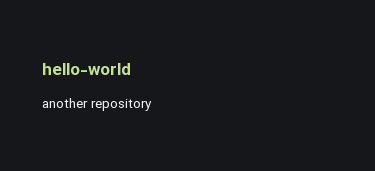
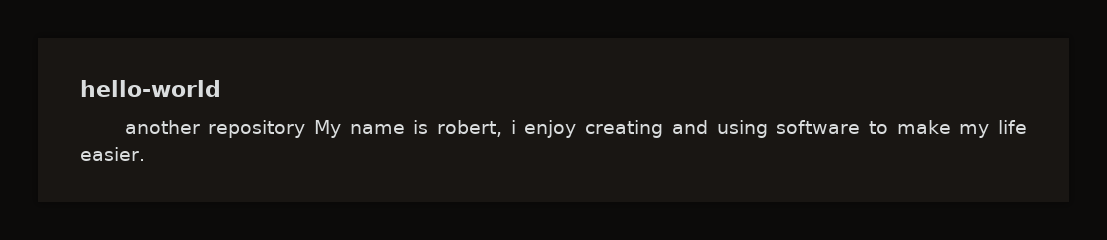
(152, 105) none -> [313,120,1028,138] [80,147,145,161] My name is robert, i enjoy creating and using software to make my life easier.

